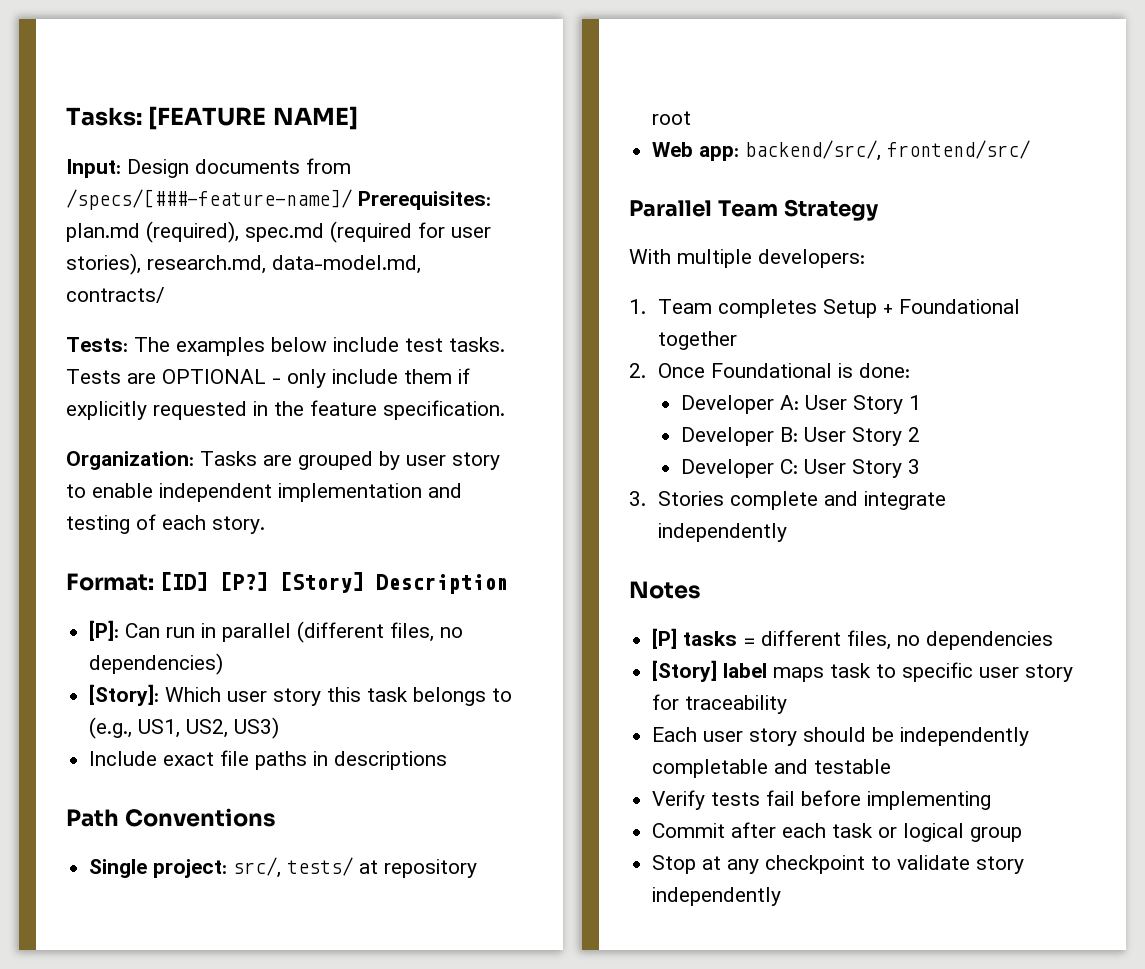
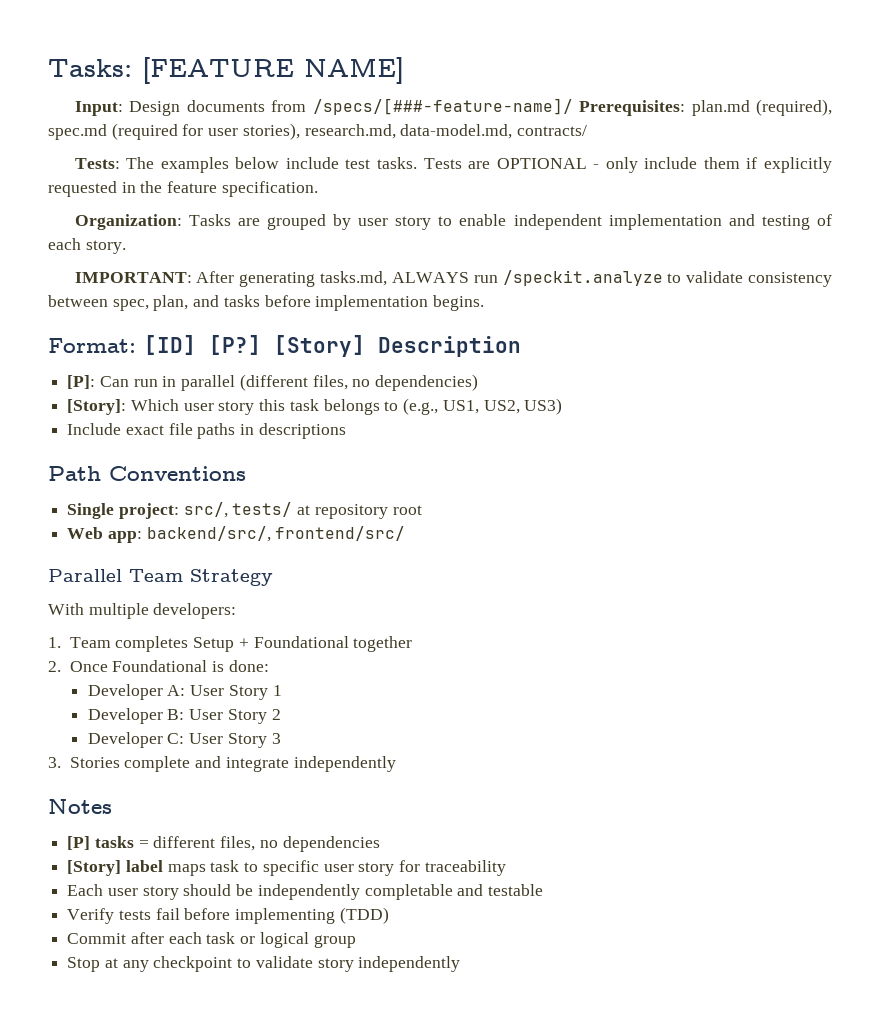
(265, 525) none -> [74,270,833,287] [48,295,485,311] // IMPORTANT: After generating tasks.md, ALWAYS run /speckit.analyze to validate consistency between spec, plan, and tasks before implementation begins.
(992, 800) none -> [339,907,389,924] (TDD)

